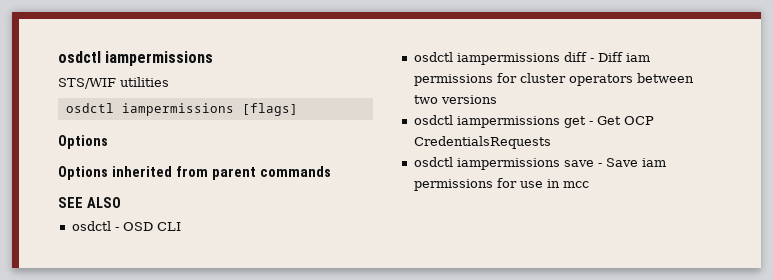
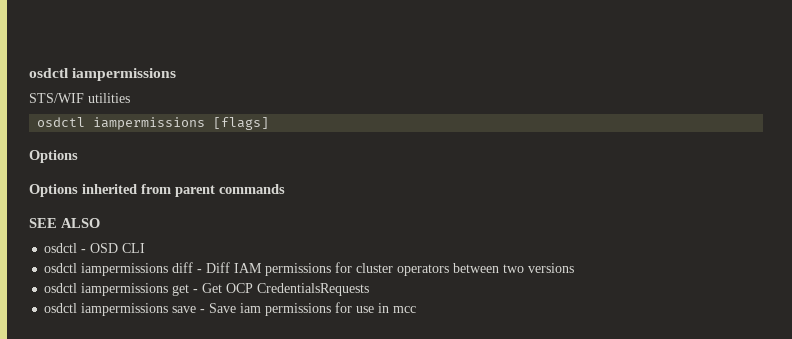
[625,53,650,62] iam -> [234,263,263,273] IAM

